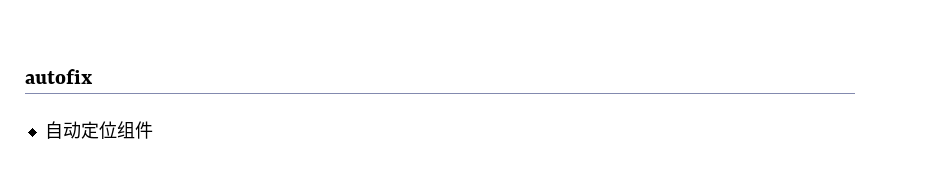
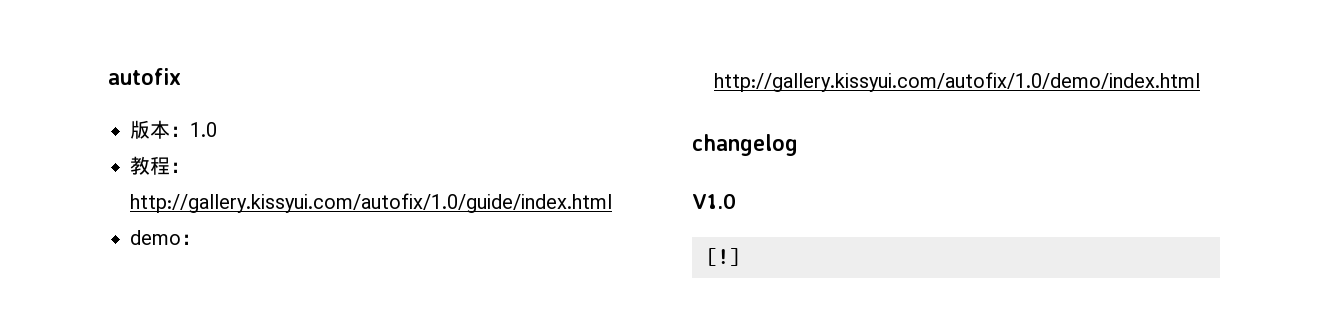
[44,121,153,139] 自动定位组件 -> [130,120,217,139] [130,156,190,175] [130,193,612,213] [130,230,201,245] [714,72,1200,92] [692,134,798,156] [692,193,736,209] [704,248,743,266] 版本：1.0 // 教程：http://gallery.kissyui.com/autofix/1.0/guide/index.html // demo：http://gallery.kissyui.com/autofix/1.0/demo/index.html // changelog // V1.0 // [!]

